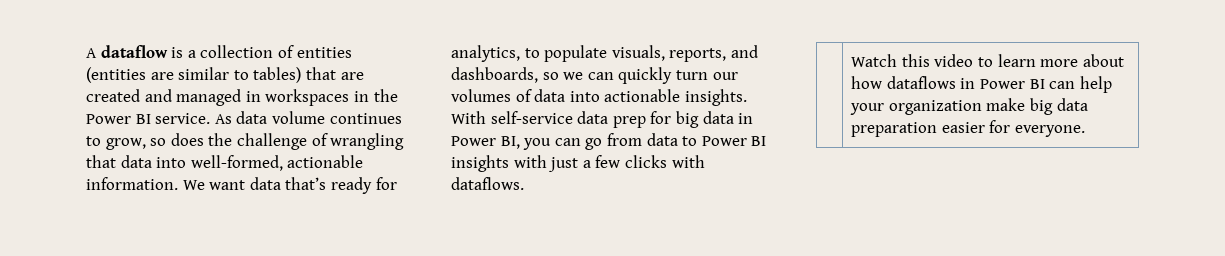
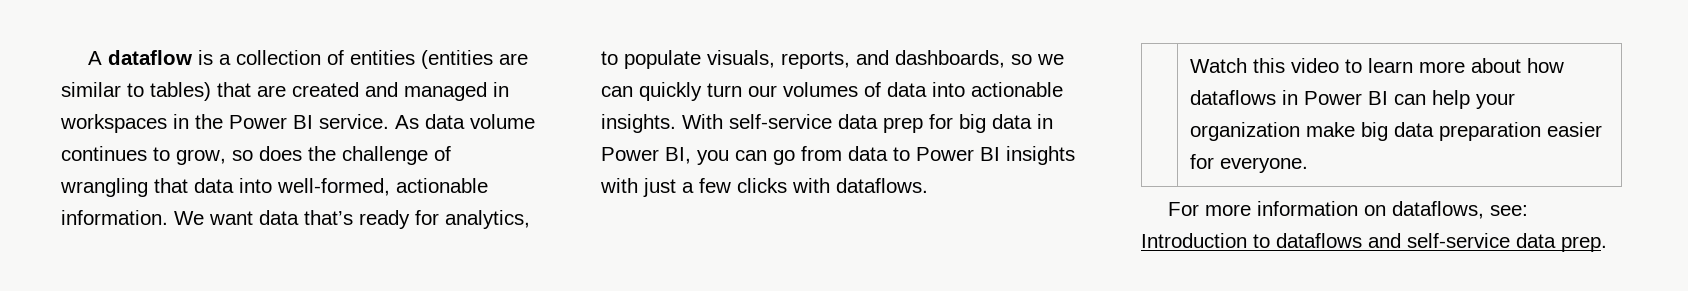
(1085, 131) none -> [1168,201,1529,219] [1141,233,1607,252] // For more information on dataflows, see: Introduction to dataflows and self-service data prep.

